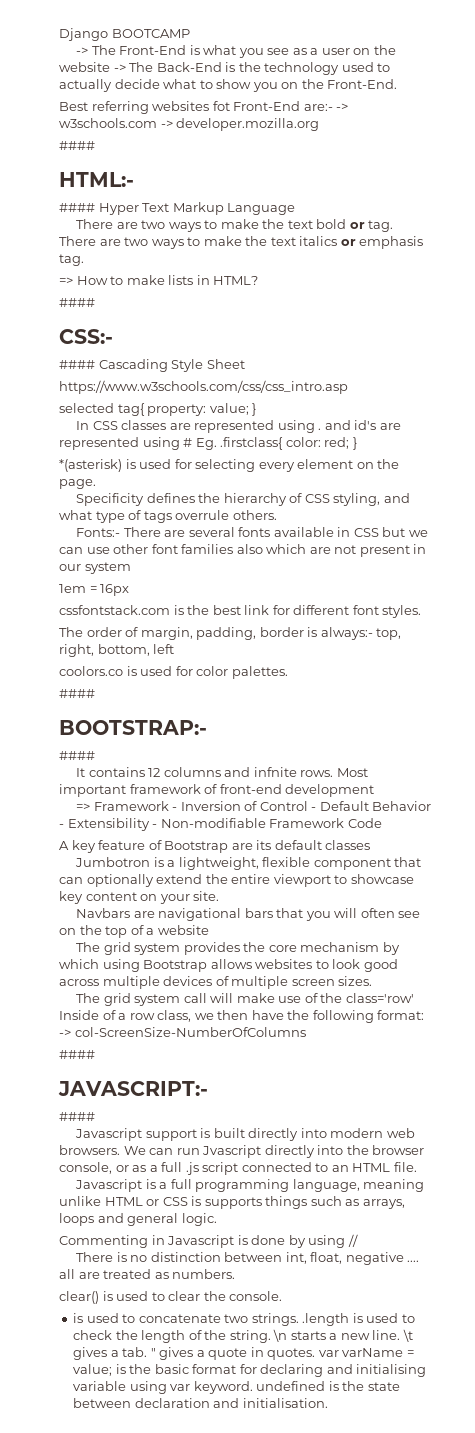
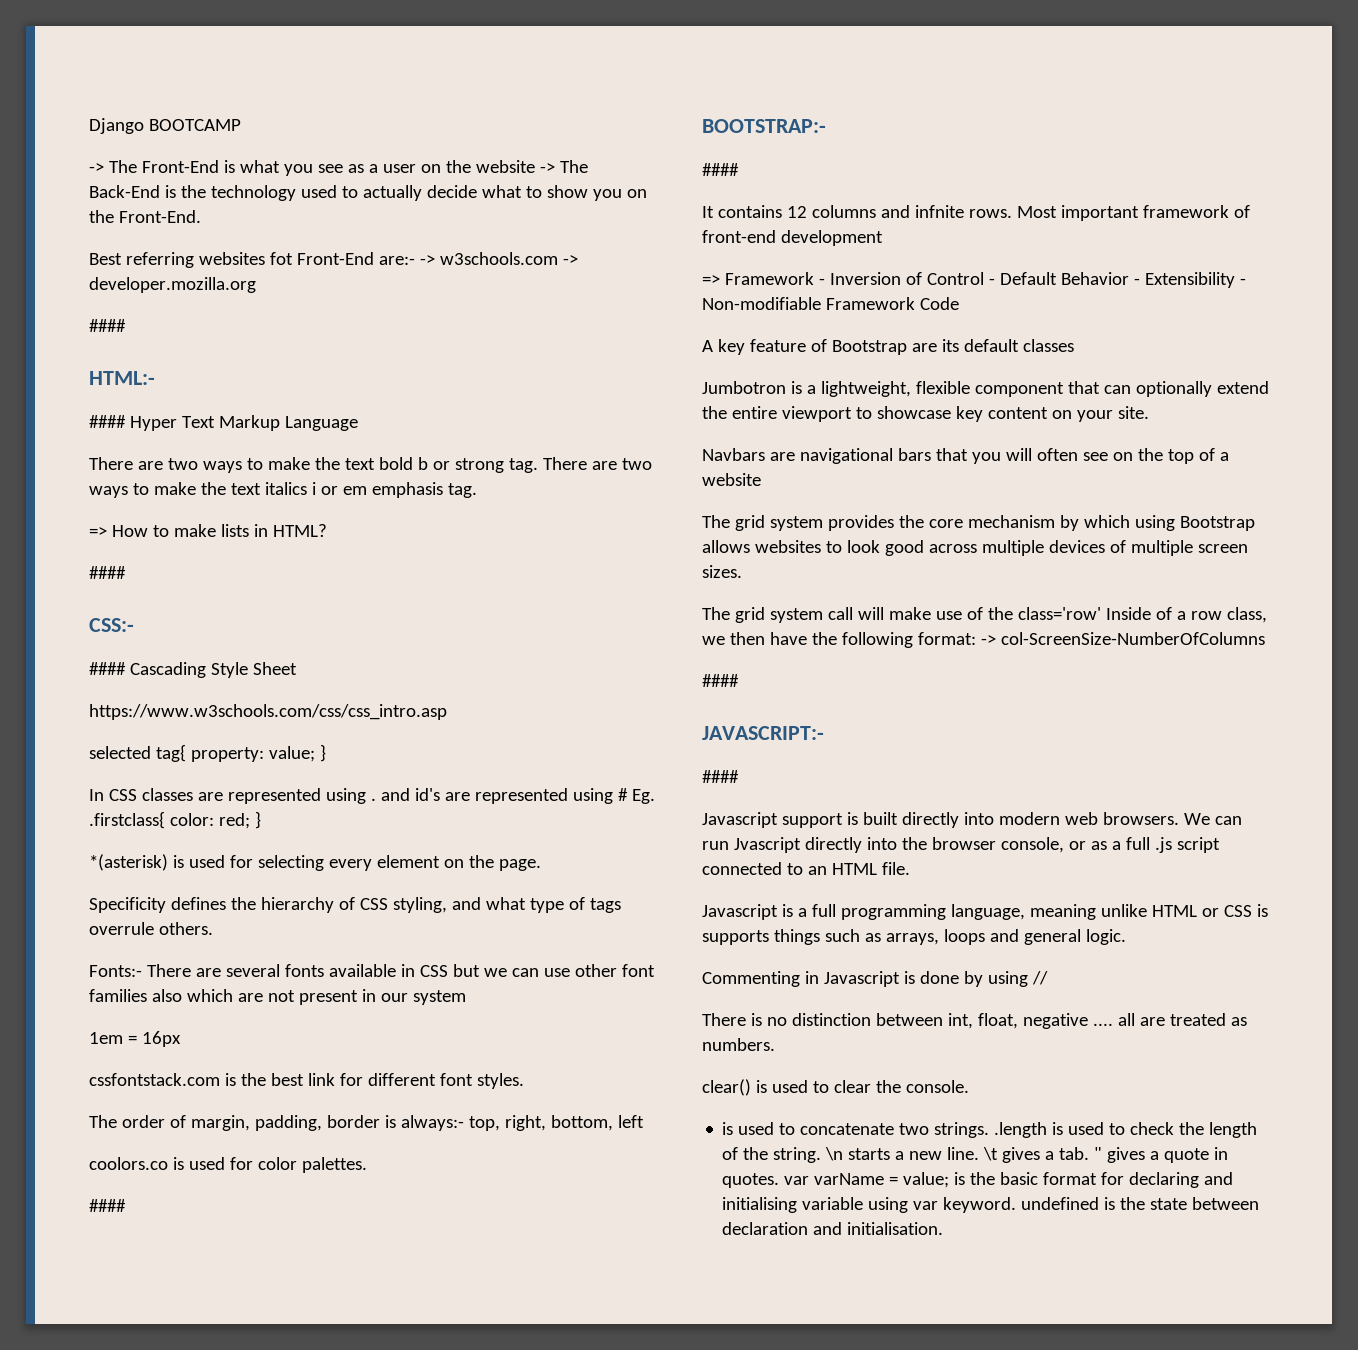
[349,222,365,229] or -> [417,457,504,473] b or strong
[340,239,356,246] or -> [311,482,367,495] i or em

